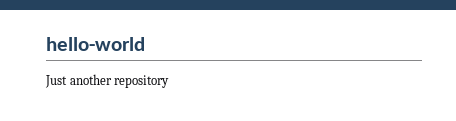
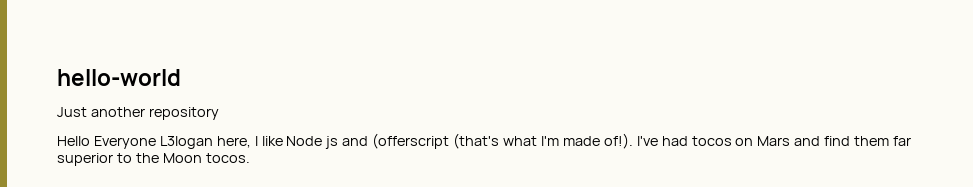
(170, 81) none -> [57,133,912,149] [57,153,250,166] // Hello Everyone L3logan here, I like Node js and (offerscript (that's what I'm made of!). I've had tocos on Mars and find them far superior to the Moon tocos.

